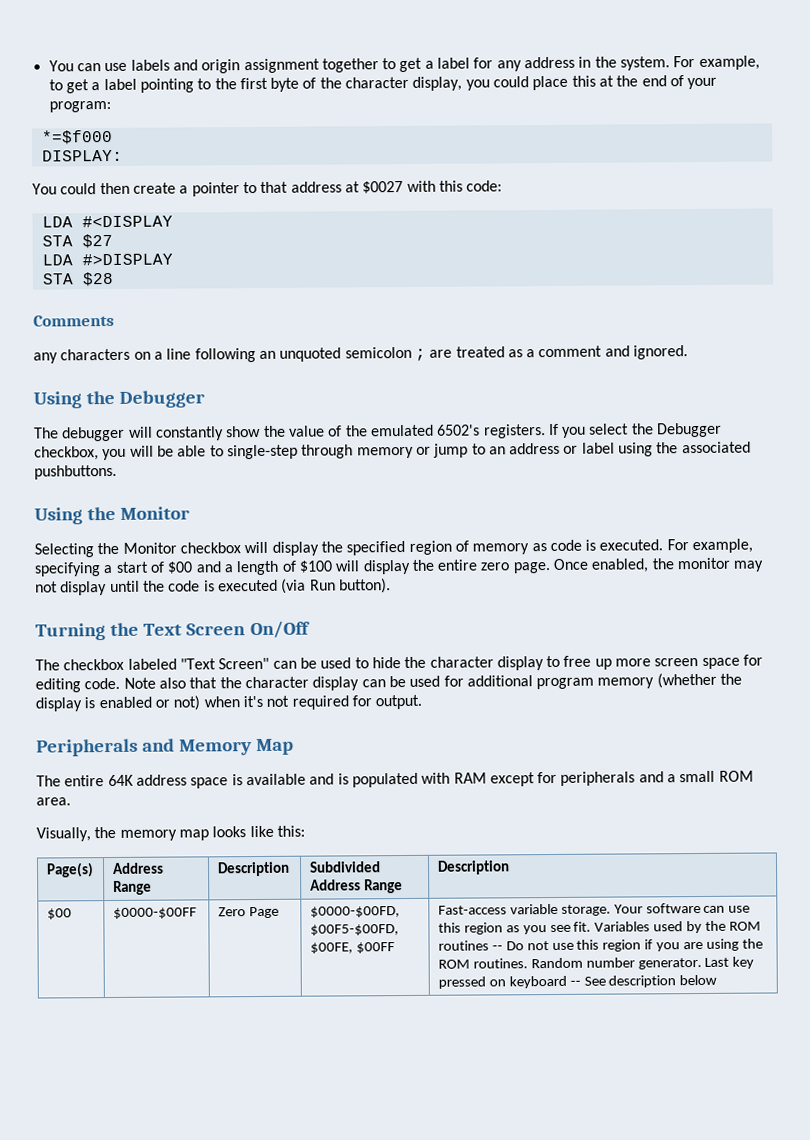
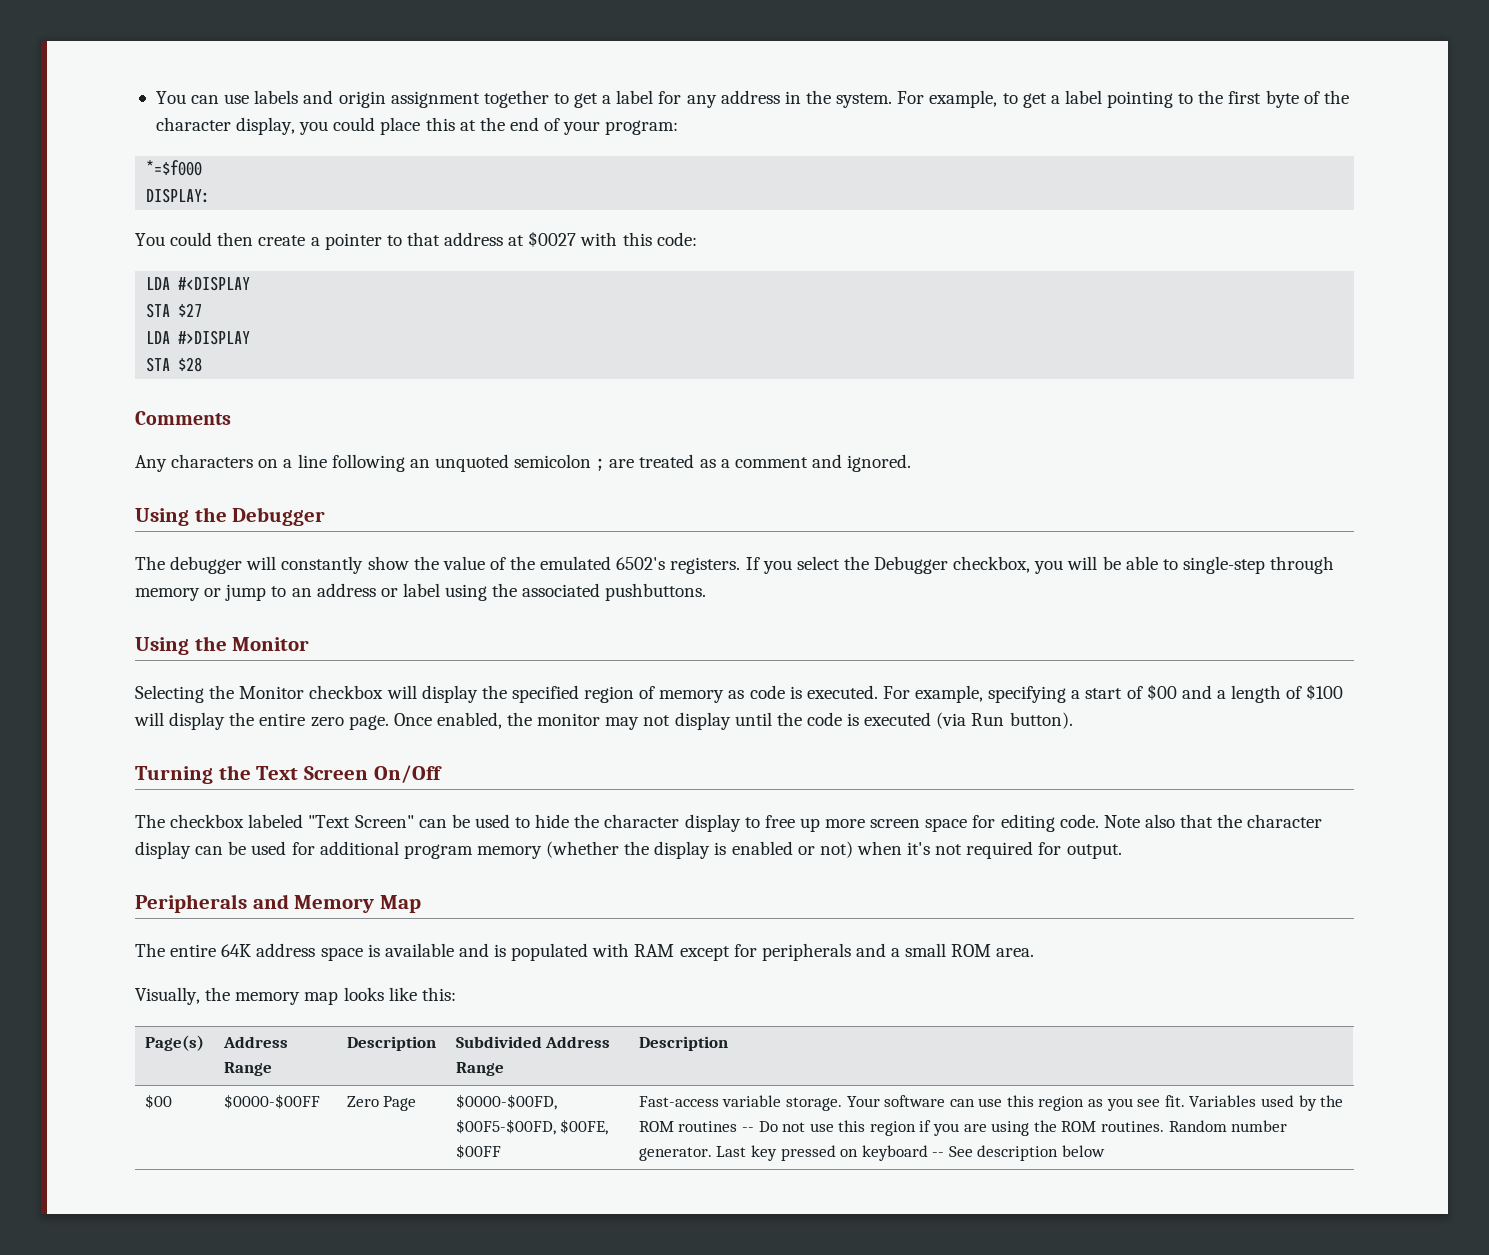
[33,352,58,364] any -> [135,455,167,472] Any

